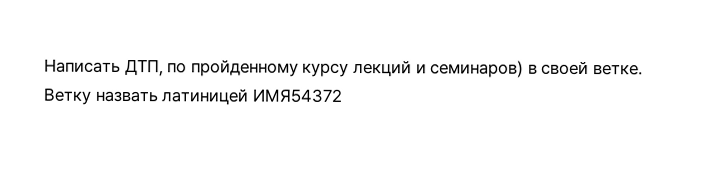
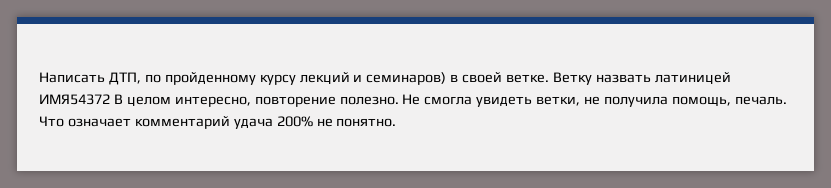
(343, 95) none -> [113,94,787,107] [39,116,397,129] В целом интересно, повторение полезно. Не смогла увидеть ветки, не получила помощь, печаль. Что означает комментарий удача 200% не понятно.

